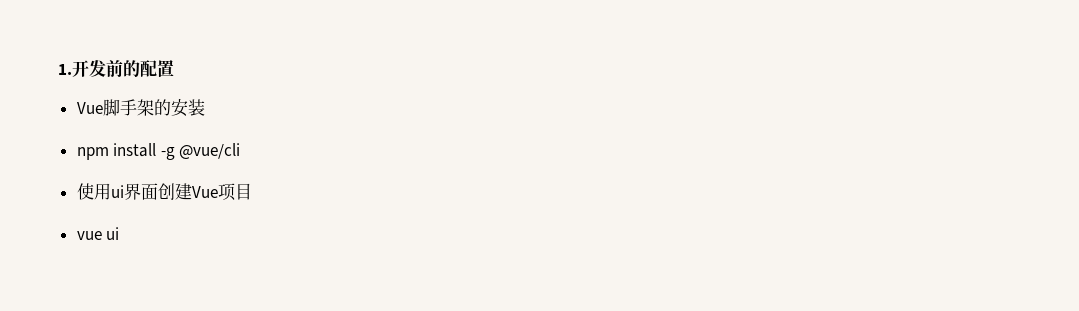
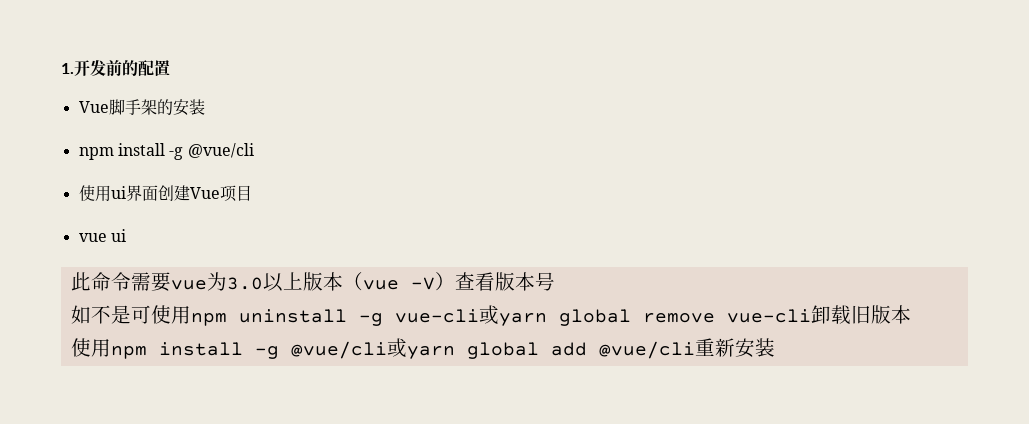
(120, 233) none -> [70,272,555,292] [70,305,911,326] [70,338,775,359] // 此命令需要vue为3.0以上版本（vue -V）查看版本号 // 如不是可使用npm uninstall -g vue-cli或yarn global remove vue-cli卸载旧版本 // 使用npm install -g @vue/cli或yarn global add @vue/cli重新安装

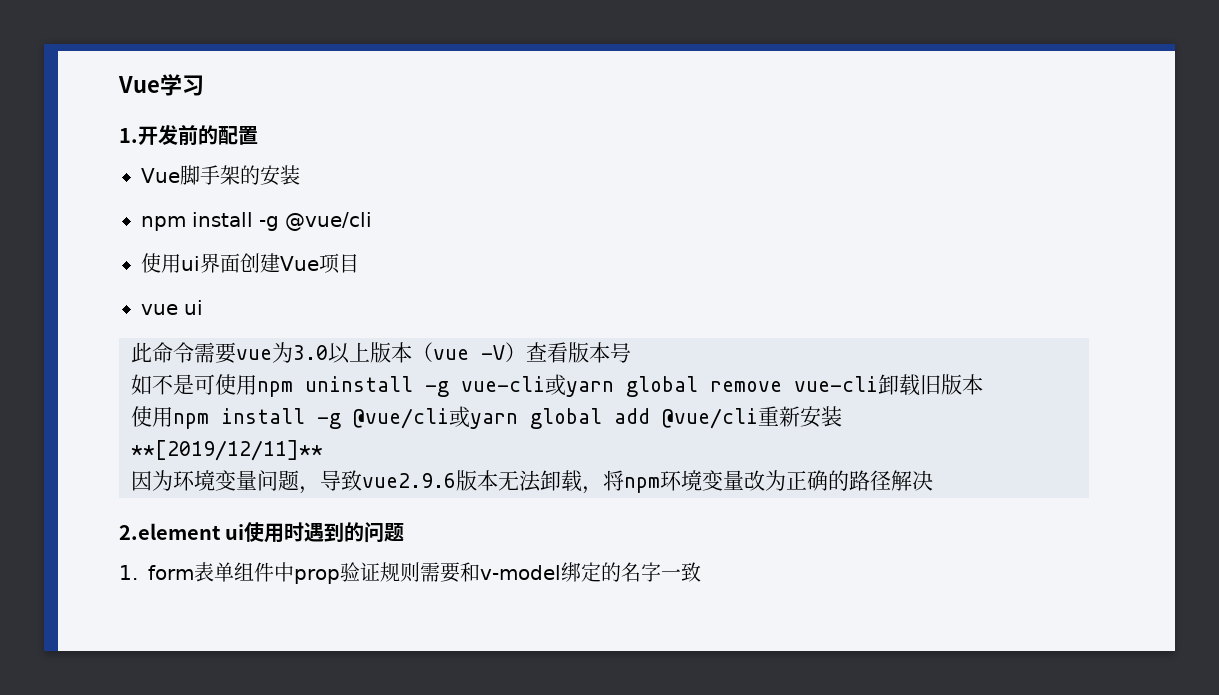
(61, 68) none -> [118,74,204,96] Vue学习 //
(775, 347) none -> [131,440,323,461] [131,470,933,494] [119,522,405,543] [119,562,701,584] // **[2019/12/11]** // 因为环境变量问题，导致vue2.9.6版本无法卸载，将npm环境变量改为正确的路径解决 // 2.element ui使用时遇到的问题 // 1. form表单组件中prop验证规则需要和v-model绑定的名字一致

